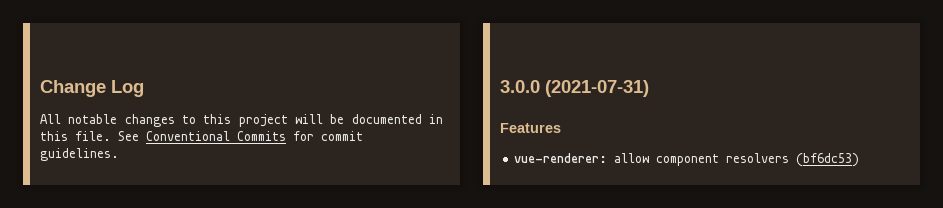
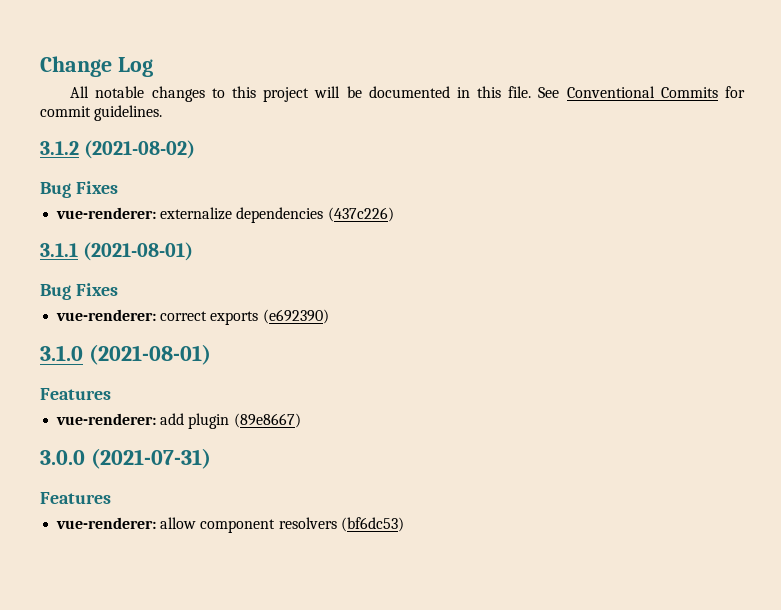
(119, 154) none -> [40,140,196,159] [40,181,118,198] [56,207,394,223] [40,242,194,261] [40,283,118,300] [56,309,329,325] [40,344,211,365] [40,388,111,400] [56,413,301,429] // 3.1.2 (2021-08-02) // Bug Fixes // vue-renderer: externalize dependencies (437c226) // 3.1.1 (2021-08-01) // Bug Fixes // vue-renderer: correct exports (e692390) // 3.1.0 (2021-08-01) // Features // vue-renderer: add plugin (89e8667)

